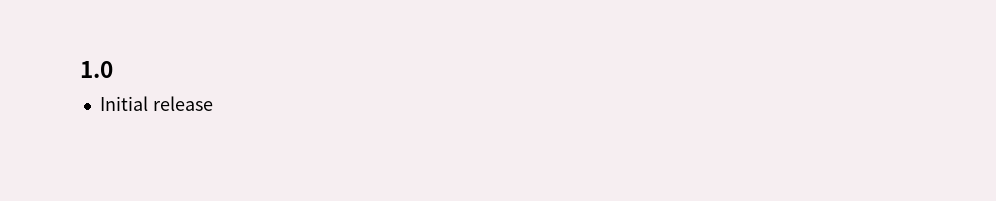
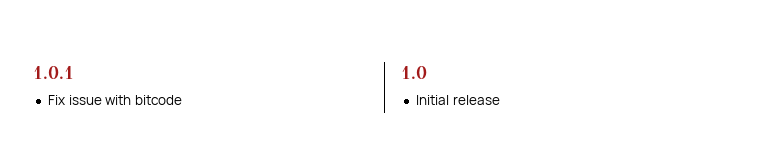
(80, 69) none -> [33,66,74,79] [47,95,182,105] 1.0.1 // Fix issue with bitcode //

